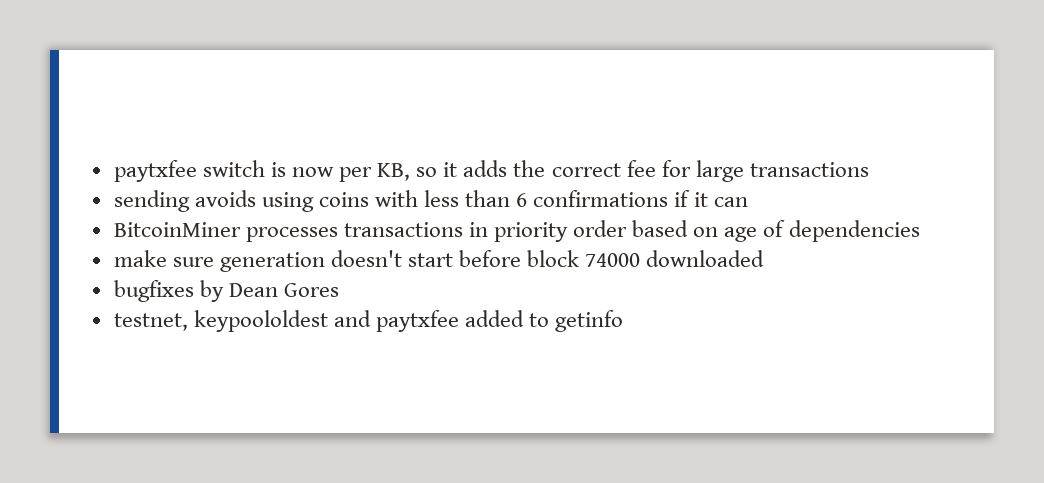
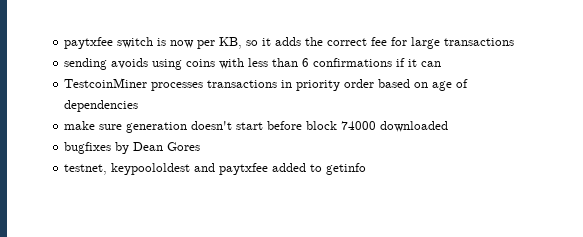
[113,222,241,237] BitcoinMiner -> [64,78,148,88] TestcoinMiner

